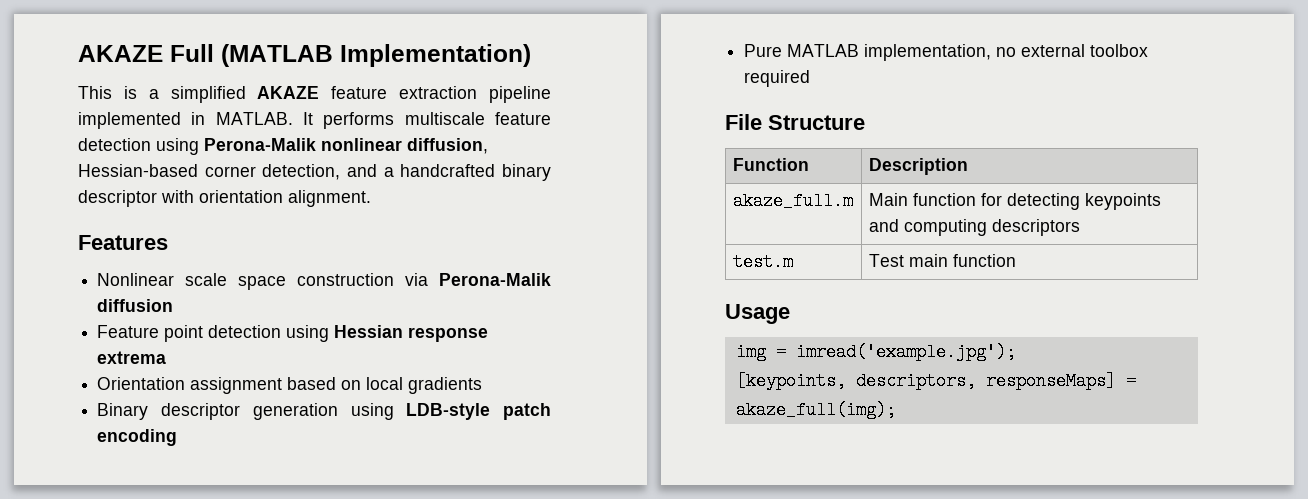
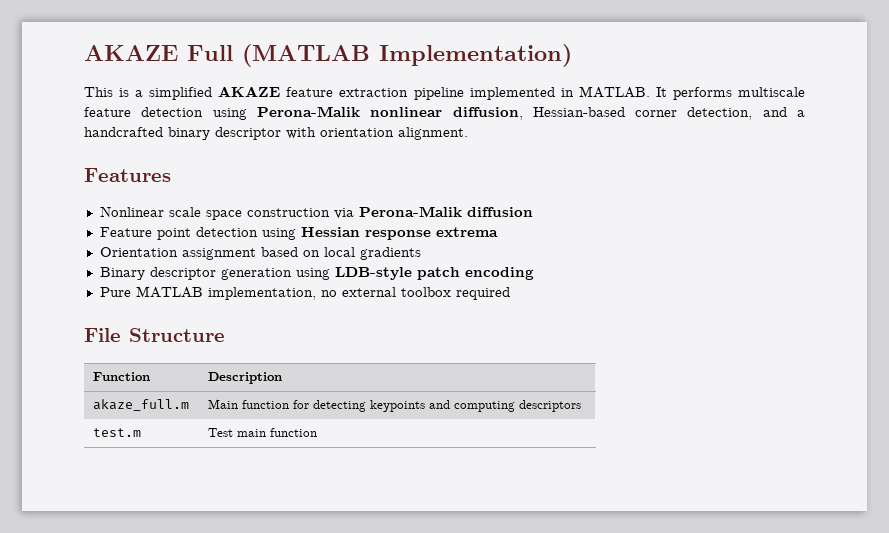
[725,304,790,324] [735,343,1016,361] [735,372,1136,390] [735,401,896,419] // Usage // img = imread('example.jpg'); // [keypoints, descriptors, responseMaps] = akaze_full(img); -> (318, 432) none

